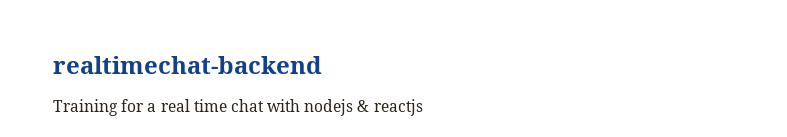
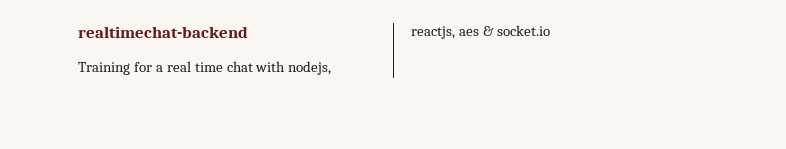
[304,99,423,116] nodejs & reactjs -> [288,61,332,75] [411,25,550,39] nodejs, reactjs, aes & socket.io

